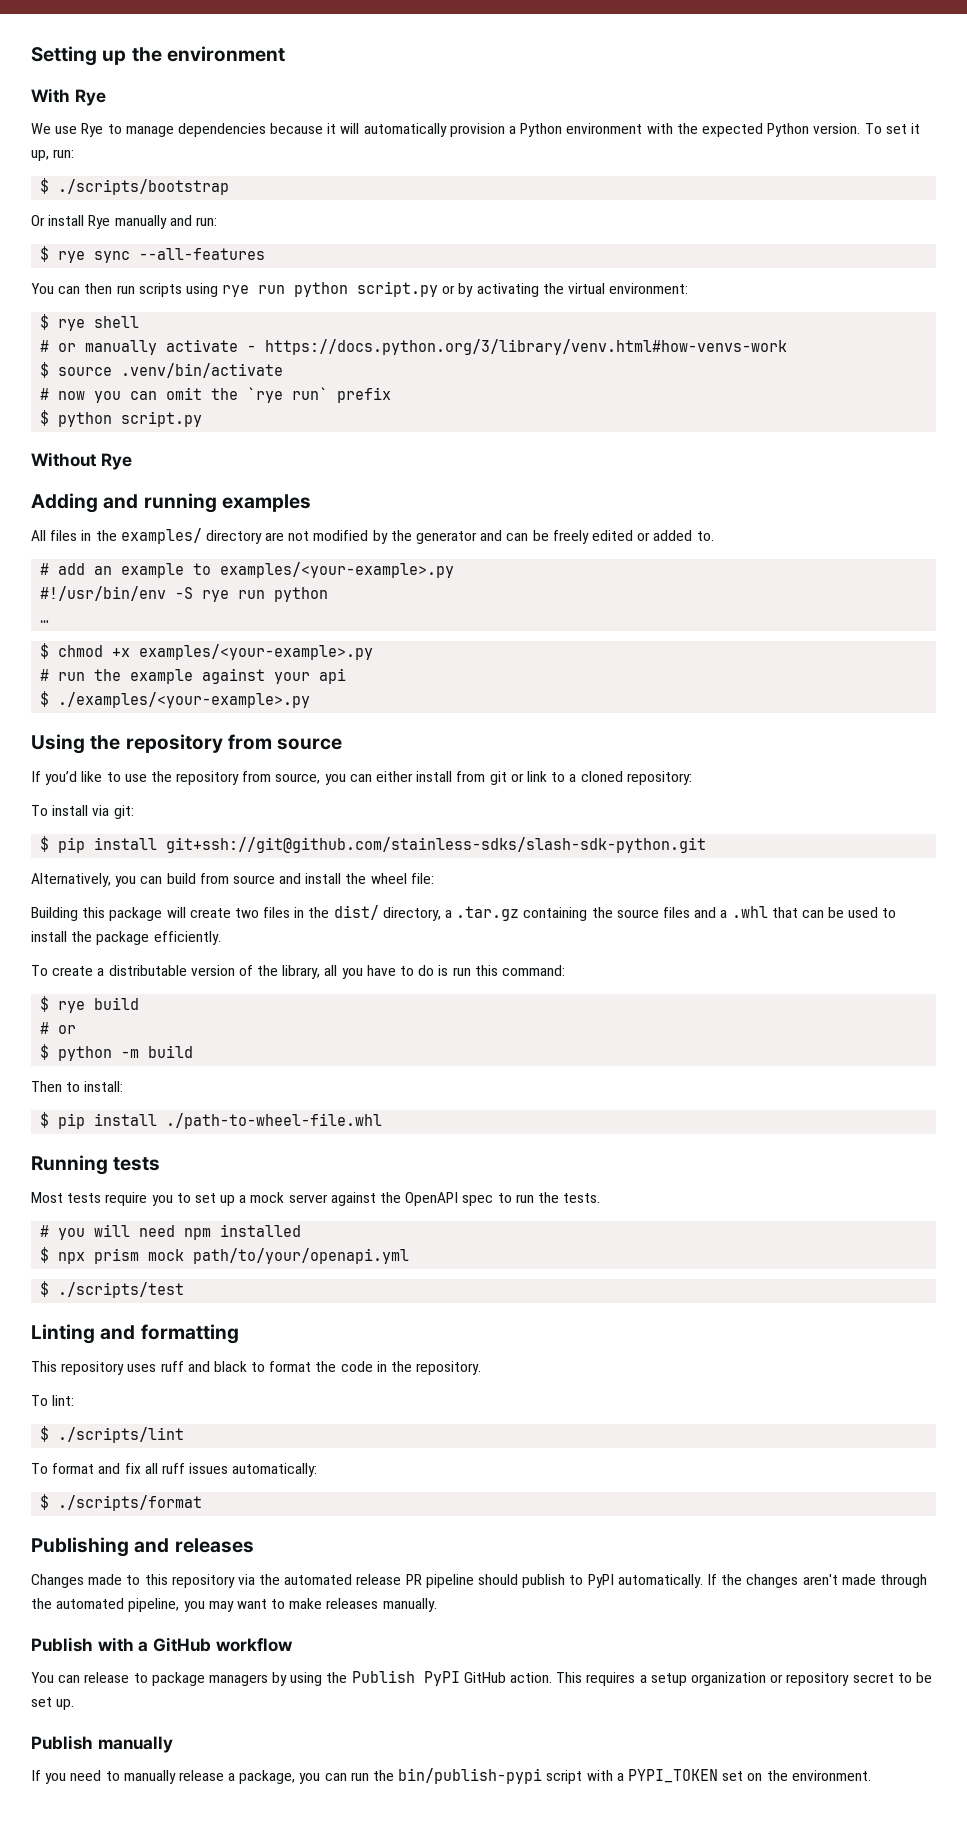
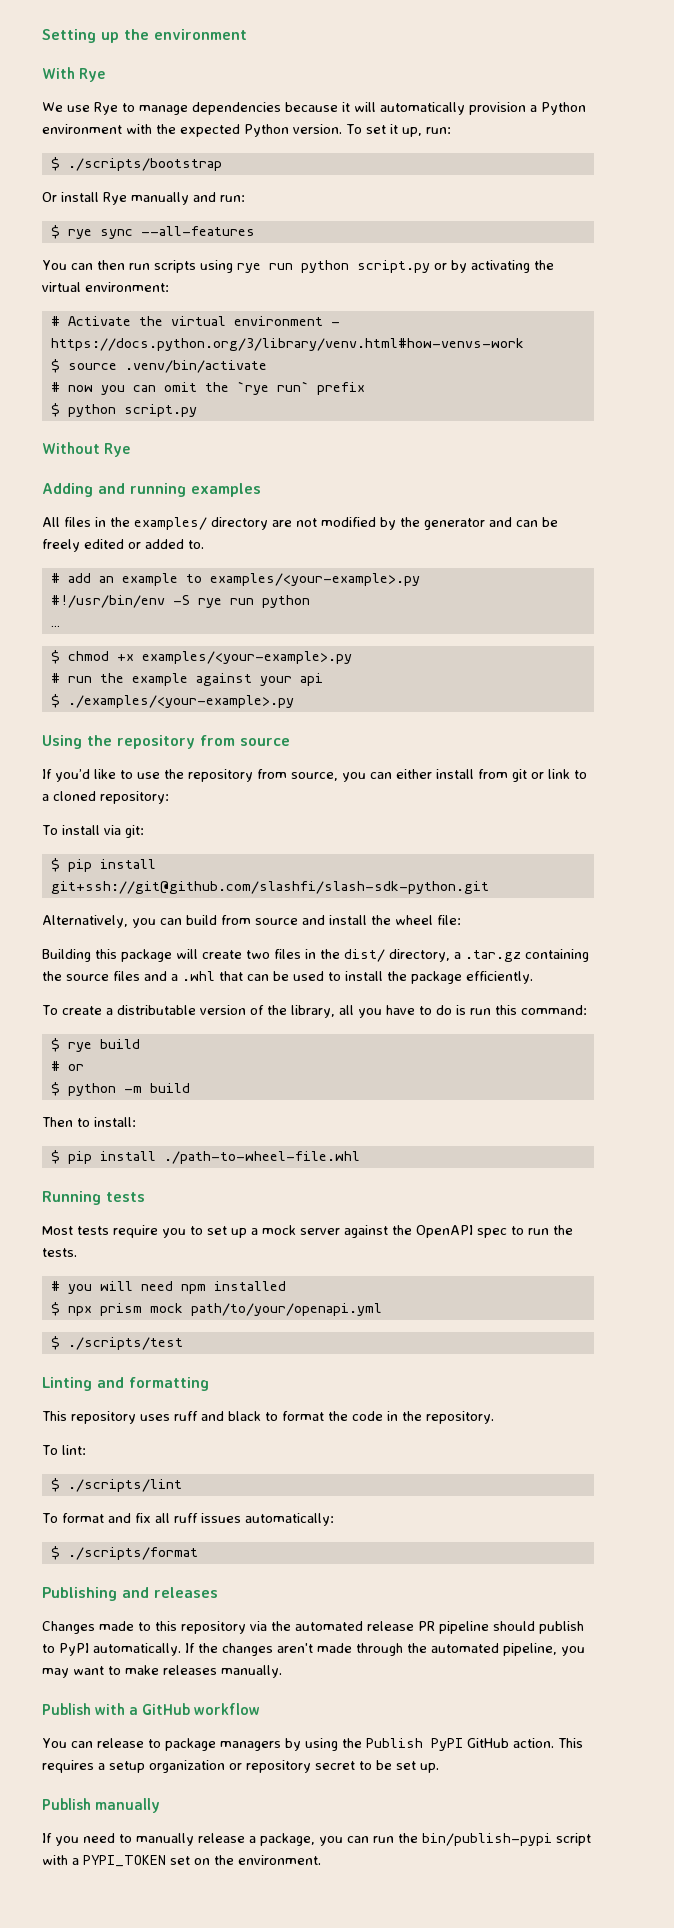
[40,314,140,331] [40,339,239,355] $ rye shell // # or manually activate -> [50,316,323,326] # Activate the virtual environment
[166,837,707,853] git+ssh://git@github.com/stainless-sdks/slash-sdk-python.git -> [50,881,489,894] git+ssh://git@github.com/slashfi/slash-sdk-python.git

